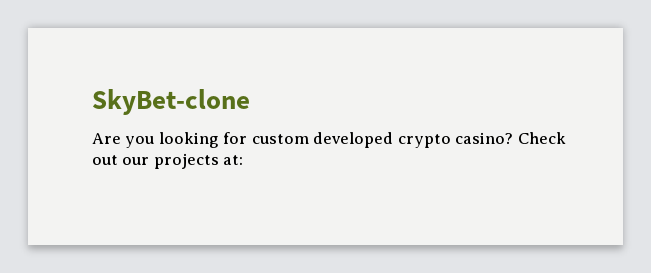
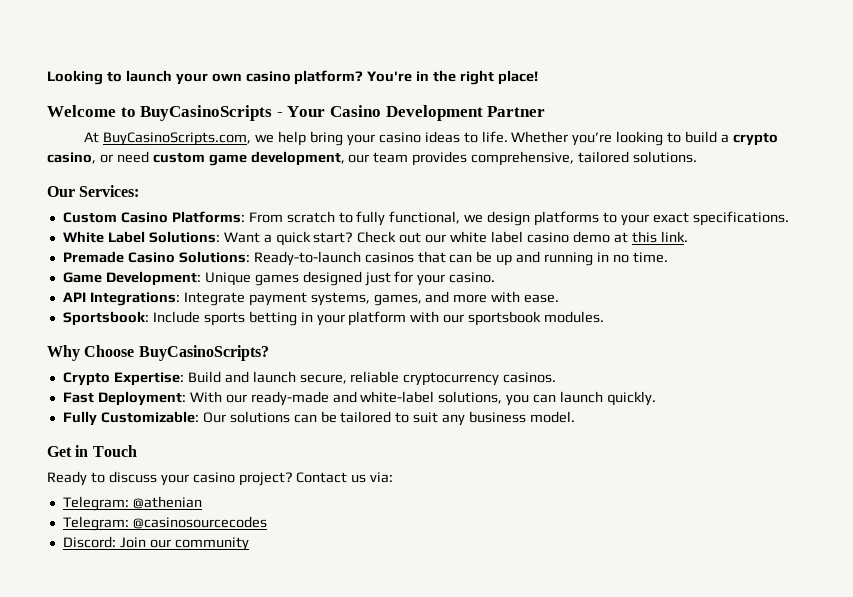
[92,89,250,115] [92,132,566,148] [92,153,244,169] SkyBet-clone // Are you looking for custom developed crypto casino? Check out our projects at: -> [47,70,539,85] [47,105,546,121] [84,131,778,146] [47,151,698,166] [47,185,140,197] [62,211,789,226] [62,231,688,246] [62,251,668,266] [62,271,496,286] [62,291,560,306] [62,311,605,326] [47,345,269,361] [62,371,557,386] [62,391,657,406] [62,411,576,426] [47,445,137,457] [47,471,394,486] [62,496,202,511] [62,516,267,531] [62,536,249,551] Looking to launch your own casino platform? You're in the right place! // Welcome to BuyCasinoScripts - Your Casino Development Partner // At BuyCasinoScripts.com, we help bring your casino ideas to life. Whether you’re looking to build a crypto casino, or need custom game development, our team provides comprehensive, tailored solutions. // Our Services: // Custom Casino Platforms: From scratch to fully functional, we design platforms to your exact specifications. // White Label Solutions: Want a quick start? Check out our white label casino demo at this link. // Premade Casino Solutions: Ready-to-launch casinos that can be up and running in no time. // Game Development: Unique games designed just for your casino. // API Integrations: Integrate payment systems, games, and more with ease. // Sportsbook: Include sports betting in your platform with our sportsbook modules. // Why Choose BuyCasinoScripts? // Crypto Expertise: Build and launch secure, reliable cryptocurrency casinos. // Fast Deployment: With our ready-made and white-label solutions, you can launch quickly. // Fully Customizable: Our solutions can be tailored to suit any business model. // Get in Touch // Ready to discuss your casino project? Contact us via: // Telegram: @athenian // Telegram: @casinosourcecodes // Discord: Join our community

